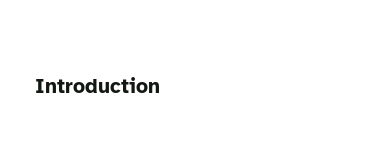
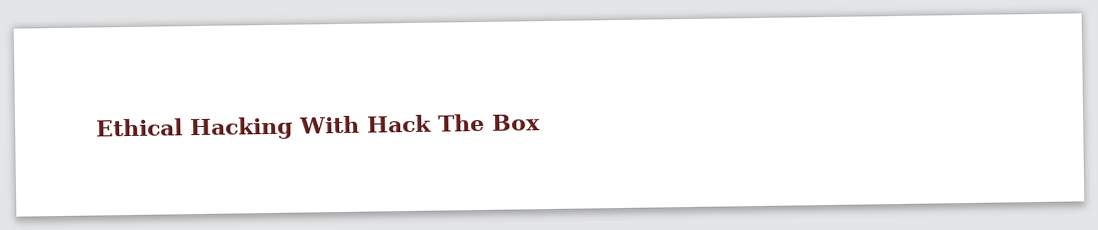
[35,77,160,93] Introduction -> [96,113,541,141] Ethical Hacking With Hack The Box

